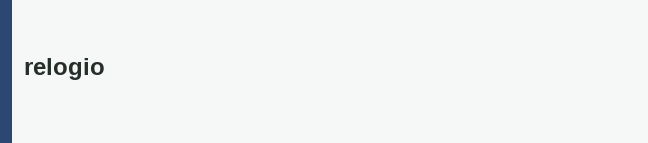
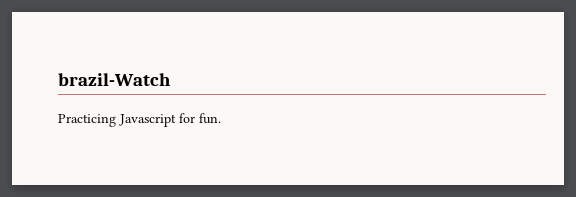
[24,58,105,80] relogio -> [58,73,171,86] [58,113,221,127] brazil-Watch // Practicing Javascript for fun.

